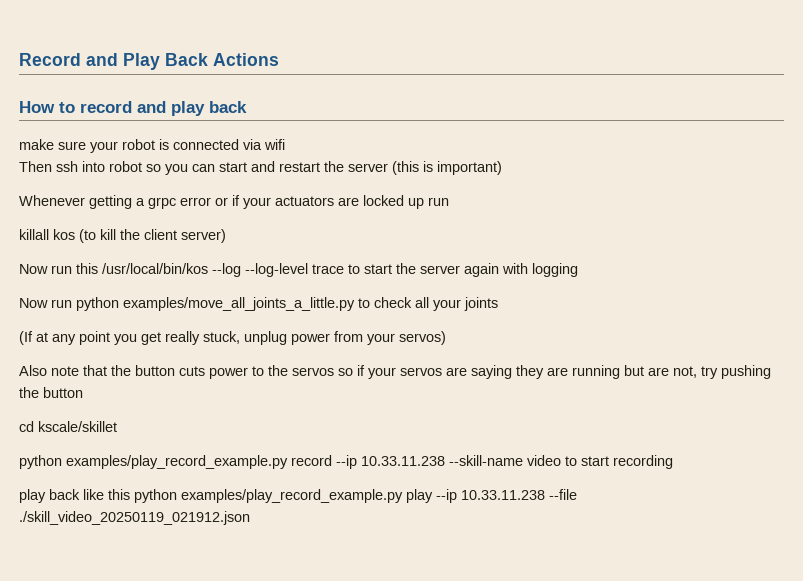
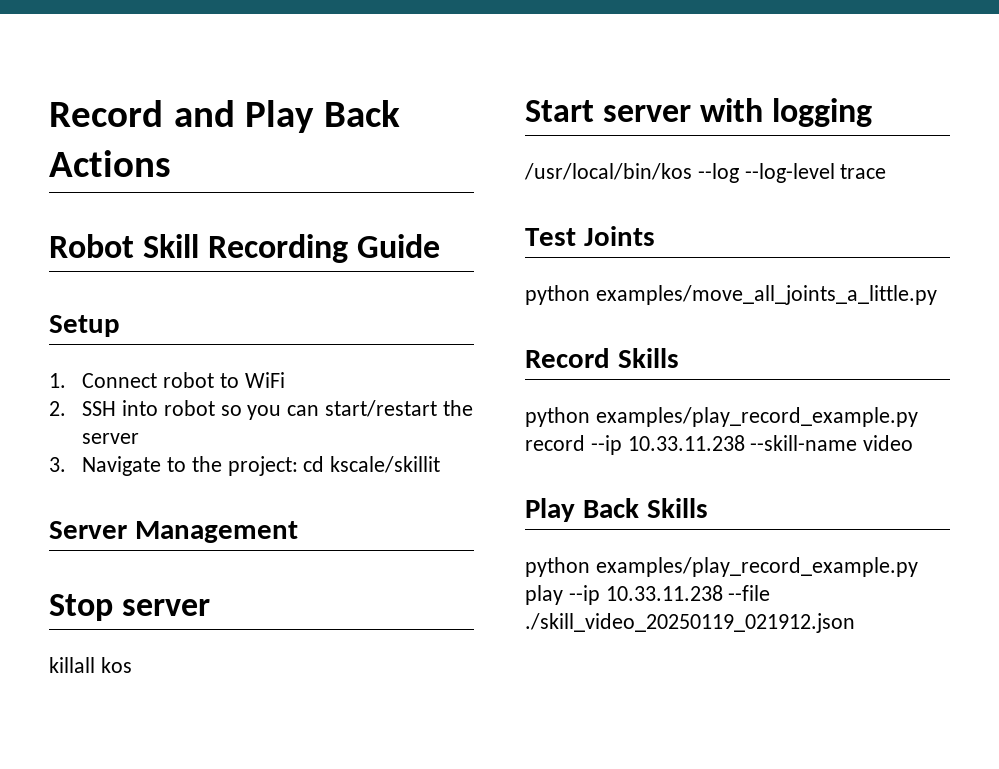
[19,101,247,116] [19,139,285,153] [19,161,78,172] How to record and play back // make sure your robot is connected via wifi // Then ssh -> [49,234,441,263] [49,315,120,337] [49,372,285,388] [49,401,117,416] Robot Skill Recording Guide // Setup // 1. Connect robot to WiFi // 2. SSH
[219,161,502,175] [19,195,449,209] [19,229,226,243] [19,263,578,277] [19,297,498,311] [19,331,446,345] [19,365,771,379] [19,387,83,398] [19,421,117,432] start and restart the server (this is important) // Whenever getting a grpc error or if your actuators are locked up run // killall kos (to kill the client server) // Now run this /usr/local/bin/kos --log --log-level trace to start the server again with logging // Now run python examples/move_all_joints_a_little.py to check all your joints // (If at any point you get really stuck, unplug power from your servos) // Also note that the button cuts power to the servos so if your servos are saying they are running but are not, try pushing the button // cd kscale/skillet -> [324,400,473,417] [82,433,140,444] [49,456,441,476] [49,521,298,543] [49,594,211,621] [49,657,132,673] [525,98,873,127] [524,163,887,183] [525,226,655,246] [525,285,937,305] [525,348,679,368] start/restart the server // 3. Navigate to the project: cd kscale/skillit // Server Management // Stop server // killall kos // Start server with logging // /usr/local/bin/kos --log --log-level trace // Test Joints // python examples/move_all_joints_a_little.py // Record Skills
[565,455,673,469] [19,489,130,503] to start recording // play back like this -> [525,498,708,522] // Play Back Skills //

